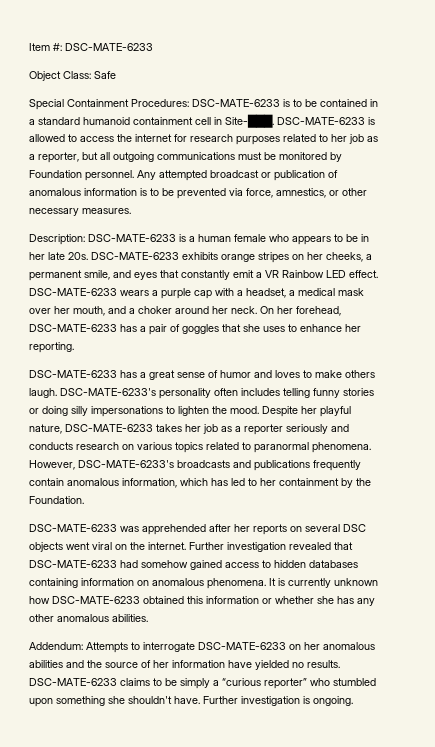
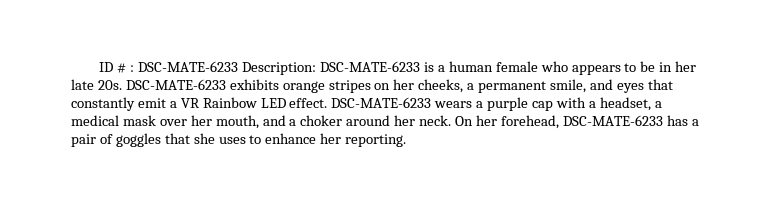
[29,43,153,51] [29,71,116,81] [29,99,378,110] [29,114,375,128] [29,134,378,145] [29,152,342,163] [29,170,338,181] [29,188,367,199] [29,208,131,216] Item #: DSC-MATE-6233 // Object Class: Safe // Special Containment Procedures: DSC-MATE-6233 is to be contained in a standard humanoid containment cell in Site-███. DSC-MATE-6233 is allowed to access the internet for research purposes related to her job as a reporter, but all outgoing communications must be monitored by Foundation personnel. Any attempted broadcast or publication of anomalous information is to be prevented via force, amnestics, or other necessary measures. // -> [99,61,239,73] ID # : DSC-MATE-6233
[29,370,375,380] [29,388,374,399] [29,406,351,417] [29,424,349,435] [29,442,371,453] [29,460,361,471] [29,478,371,488] [29,496,84,504] [29,524,366,535] [29,542,353,552] [29,560,358,570] [29,578,378,589] [29,596,375,606] [29,614,148,622] [29,642,375,653] [29,660,340,670] [29,678,376,689] [29,696,353,707] // DSC-MATE-6233 has a great sense of humor and loves to make others laugh. DSC-MATE-6233's personality often includes telling funny stories or doing silly impersonations to lighten the mood. Despite her playful nature, DSC-MATE-6233 takes her job as a reporter seriously and conducts research on various topics related to paranormal phenomena. However, DSC-MATE-6233's broadcasts and publications frequently contain anomalous information, which has led to her containment by the Foundation. // DSC-MATE-6233 was apprehended after her reports on several DSC objects went viral on the internet. Further investigation revealed that DSC-MATE-6233 had somehow gained access to hidden databases containing information on anomalous phenomena. It is currently unknown how DSC-MATE-6233 obtained this information or whether she has any other anomalous abilities. // Addendum: Attempts to interrogate DSC-MATE-6233 on her anomalous abilities and the source of her information have yielded no results. DSC-MATE-6233 claims to be simply a “curious reporter” who stumbled upon something she shouldn't have. Further investigation is ongoing. -> (407, 140) none

